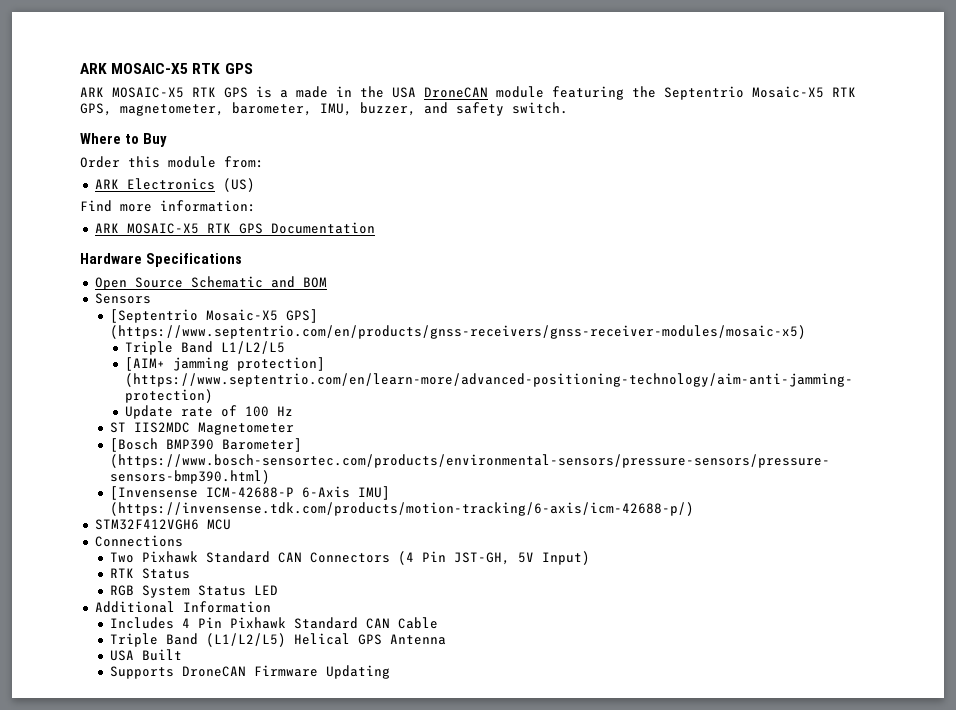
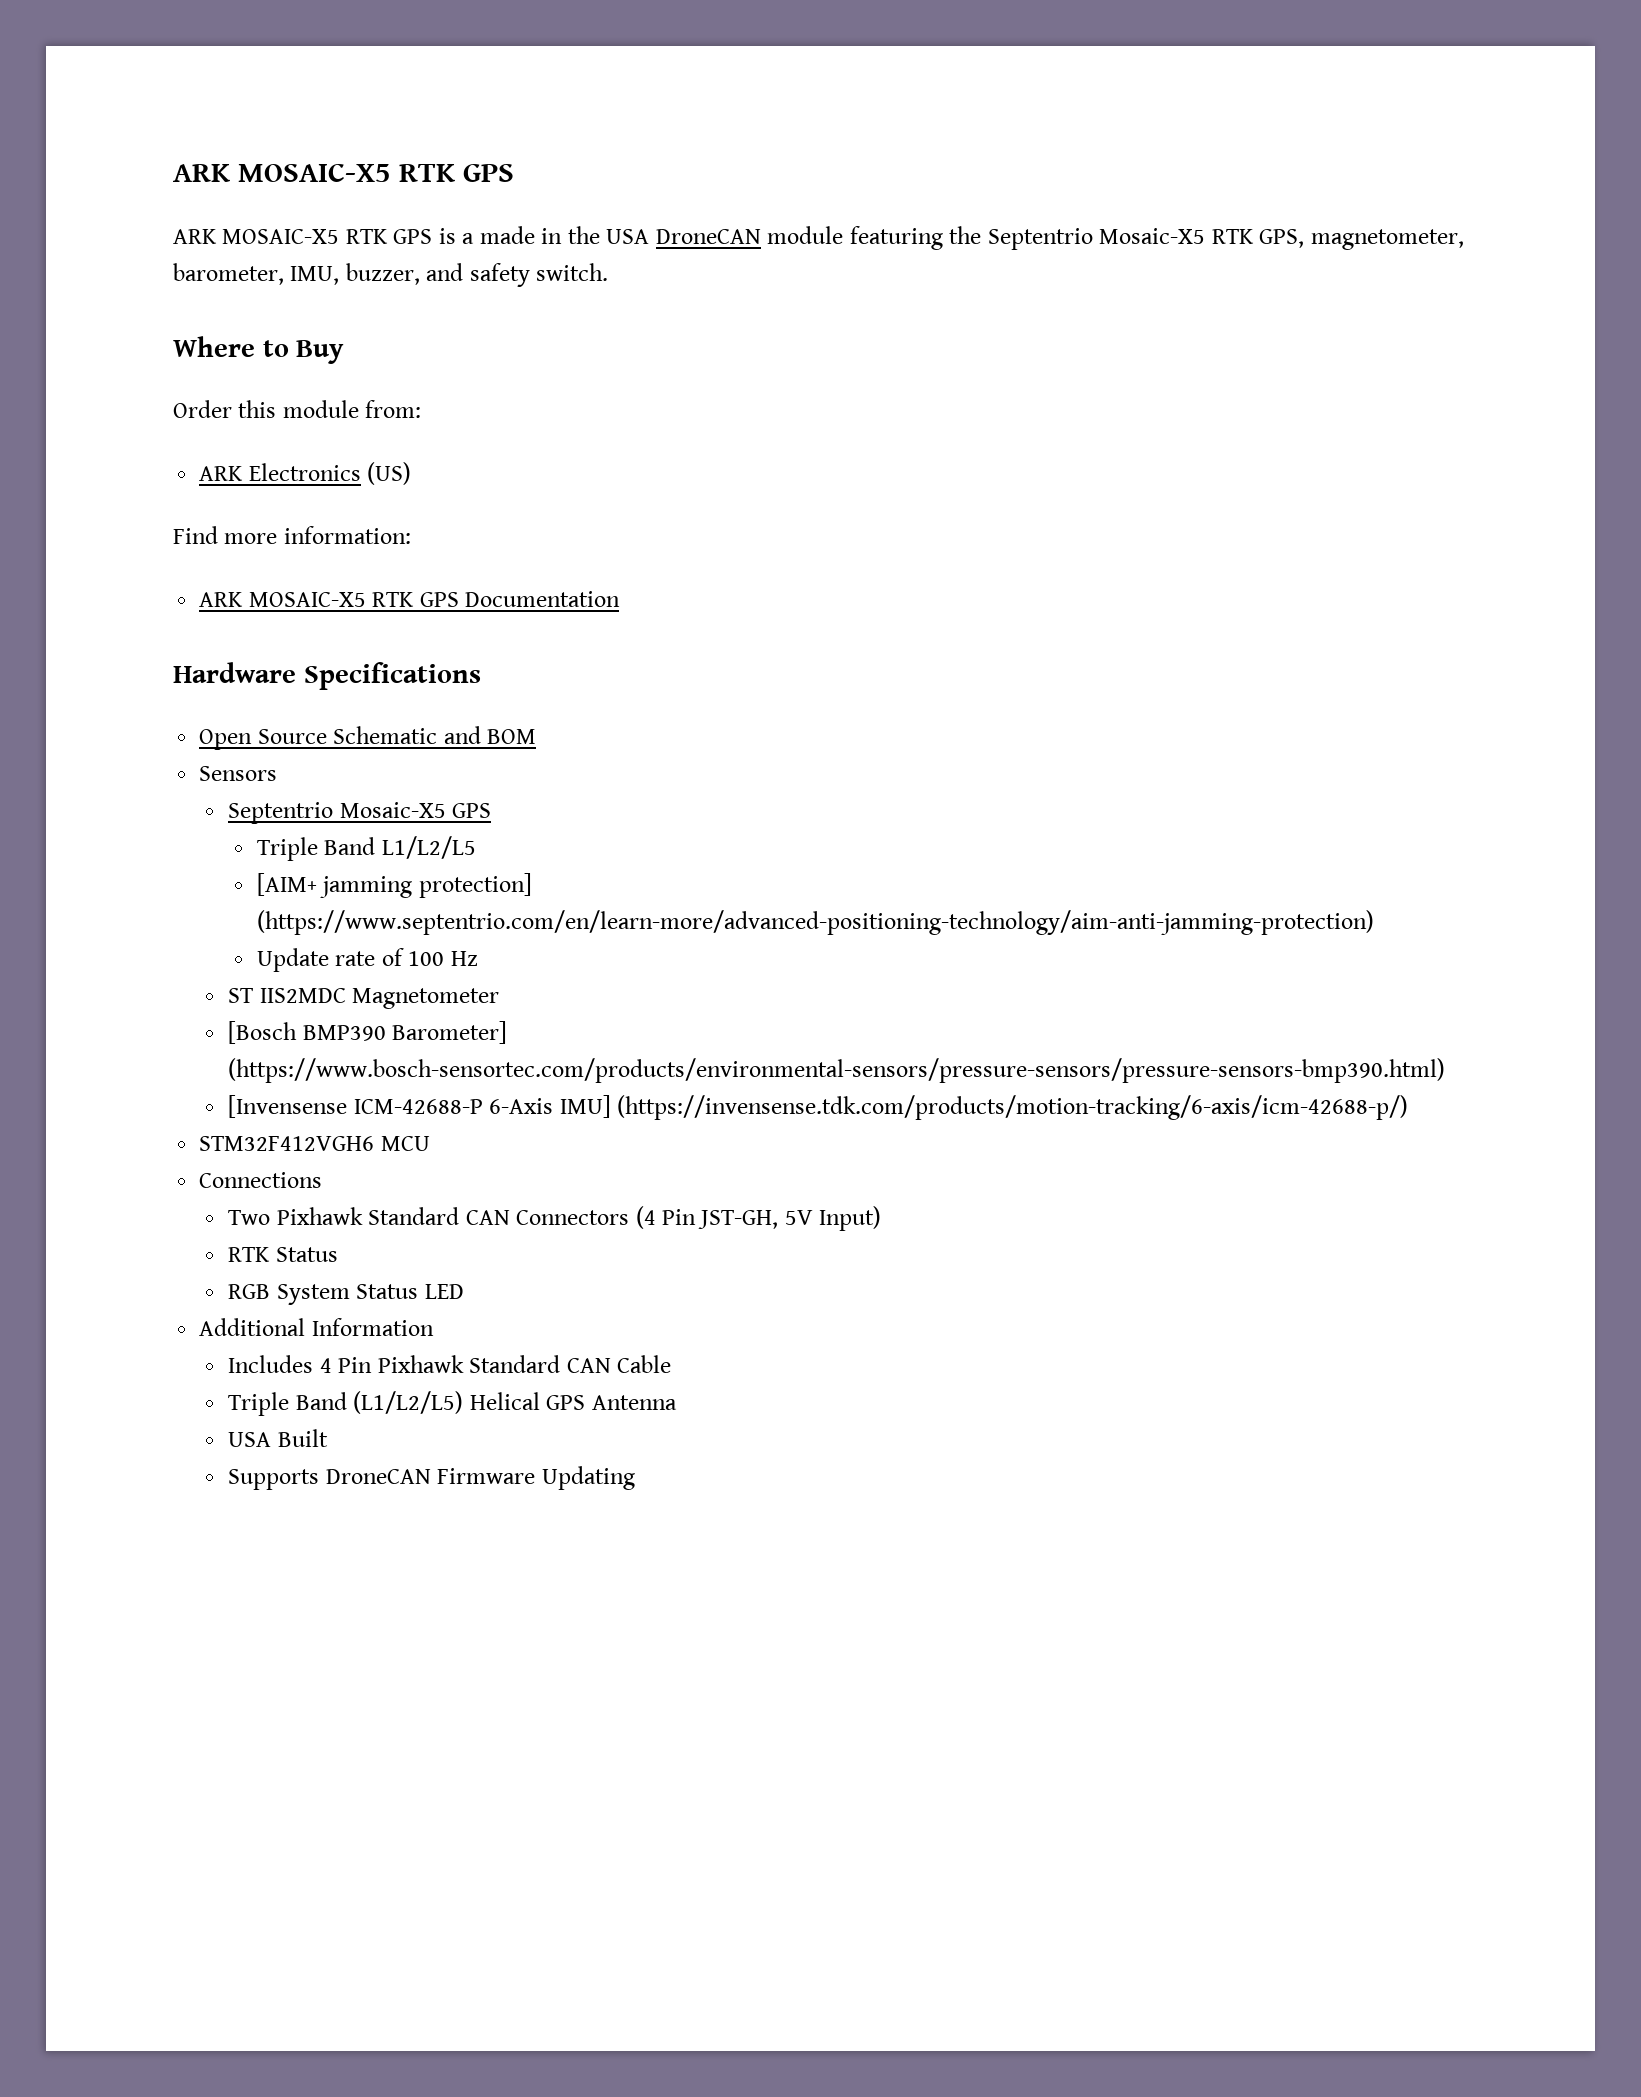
[109,309,318,323] [109,325,806,339] [Septentrio Mosaic-X5 GPS] (https://www.septentrio.com/en/products/gnss-receivers/gnss-receiver-modules/mosaic-x5) -> [228,802,492,824] Septentrio Mosaic-X5 GPS

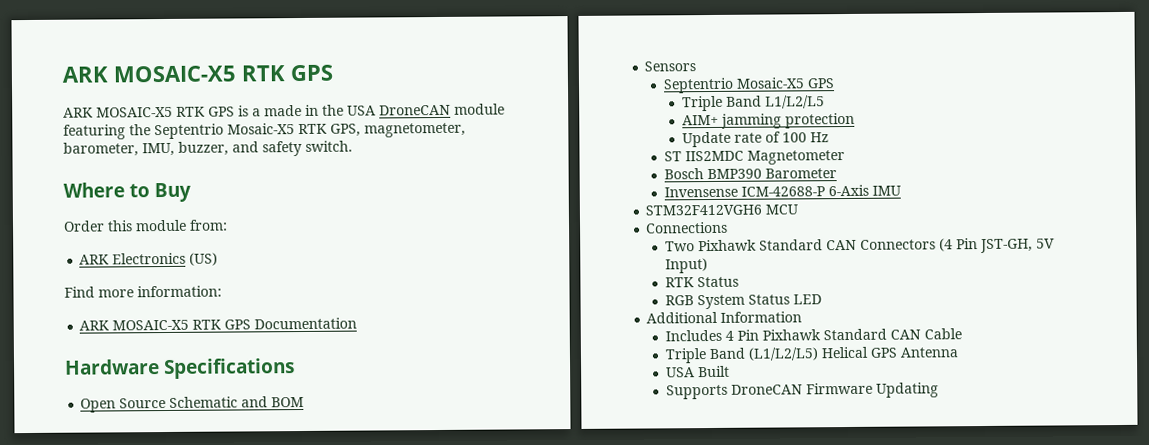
[256,873,532,898] [256,910,1374,935] [AIM+ jamming protection] (https://www.septentrio.com/en/learn-more/advanced-positioning-technology/aim-anti-jamming-protection) -> [681,112,855,129] AIM+ jamming protection
[228,1021,508,1044] [228,1058,1446,1083] [228,1095,1409,1120] [Bosch BMP390 Barometer] (https://www.bosch-sensortec.com/products/environmental-sensors/pressure-sensors/pressure-sensors-bmp390.html) // [Invensense ICM-42688-P 6-Axis IMU] (https://invensense.tdk.com/products/motion-tracking/6-axis/icm-42688-p/) -> [663,168,837,180] [663,184,901,198] Bosch BMP390 Barometer // Invensense ICM-42688-P 6-Axis IMU

